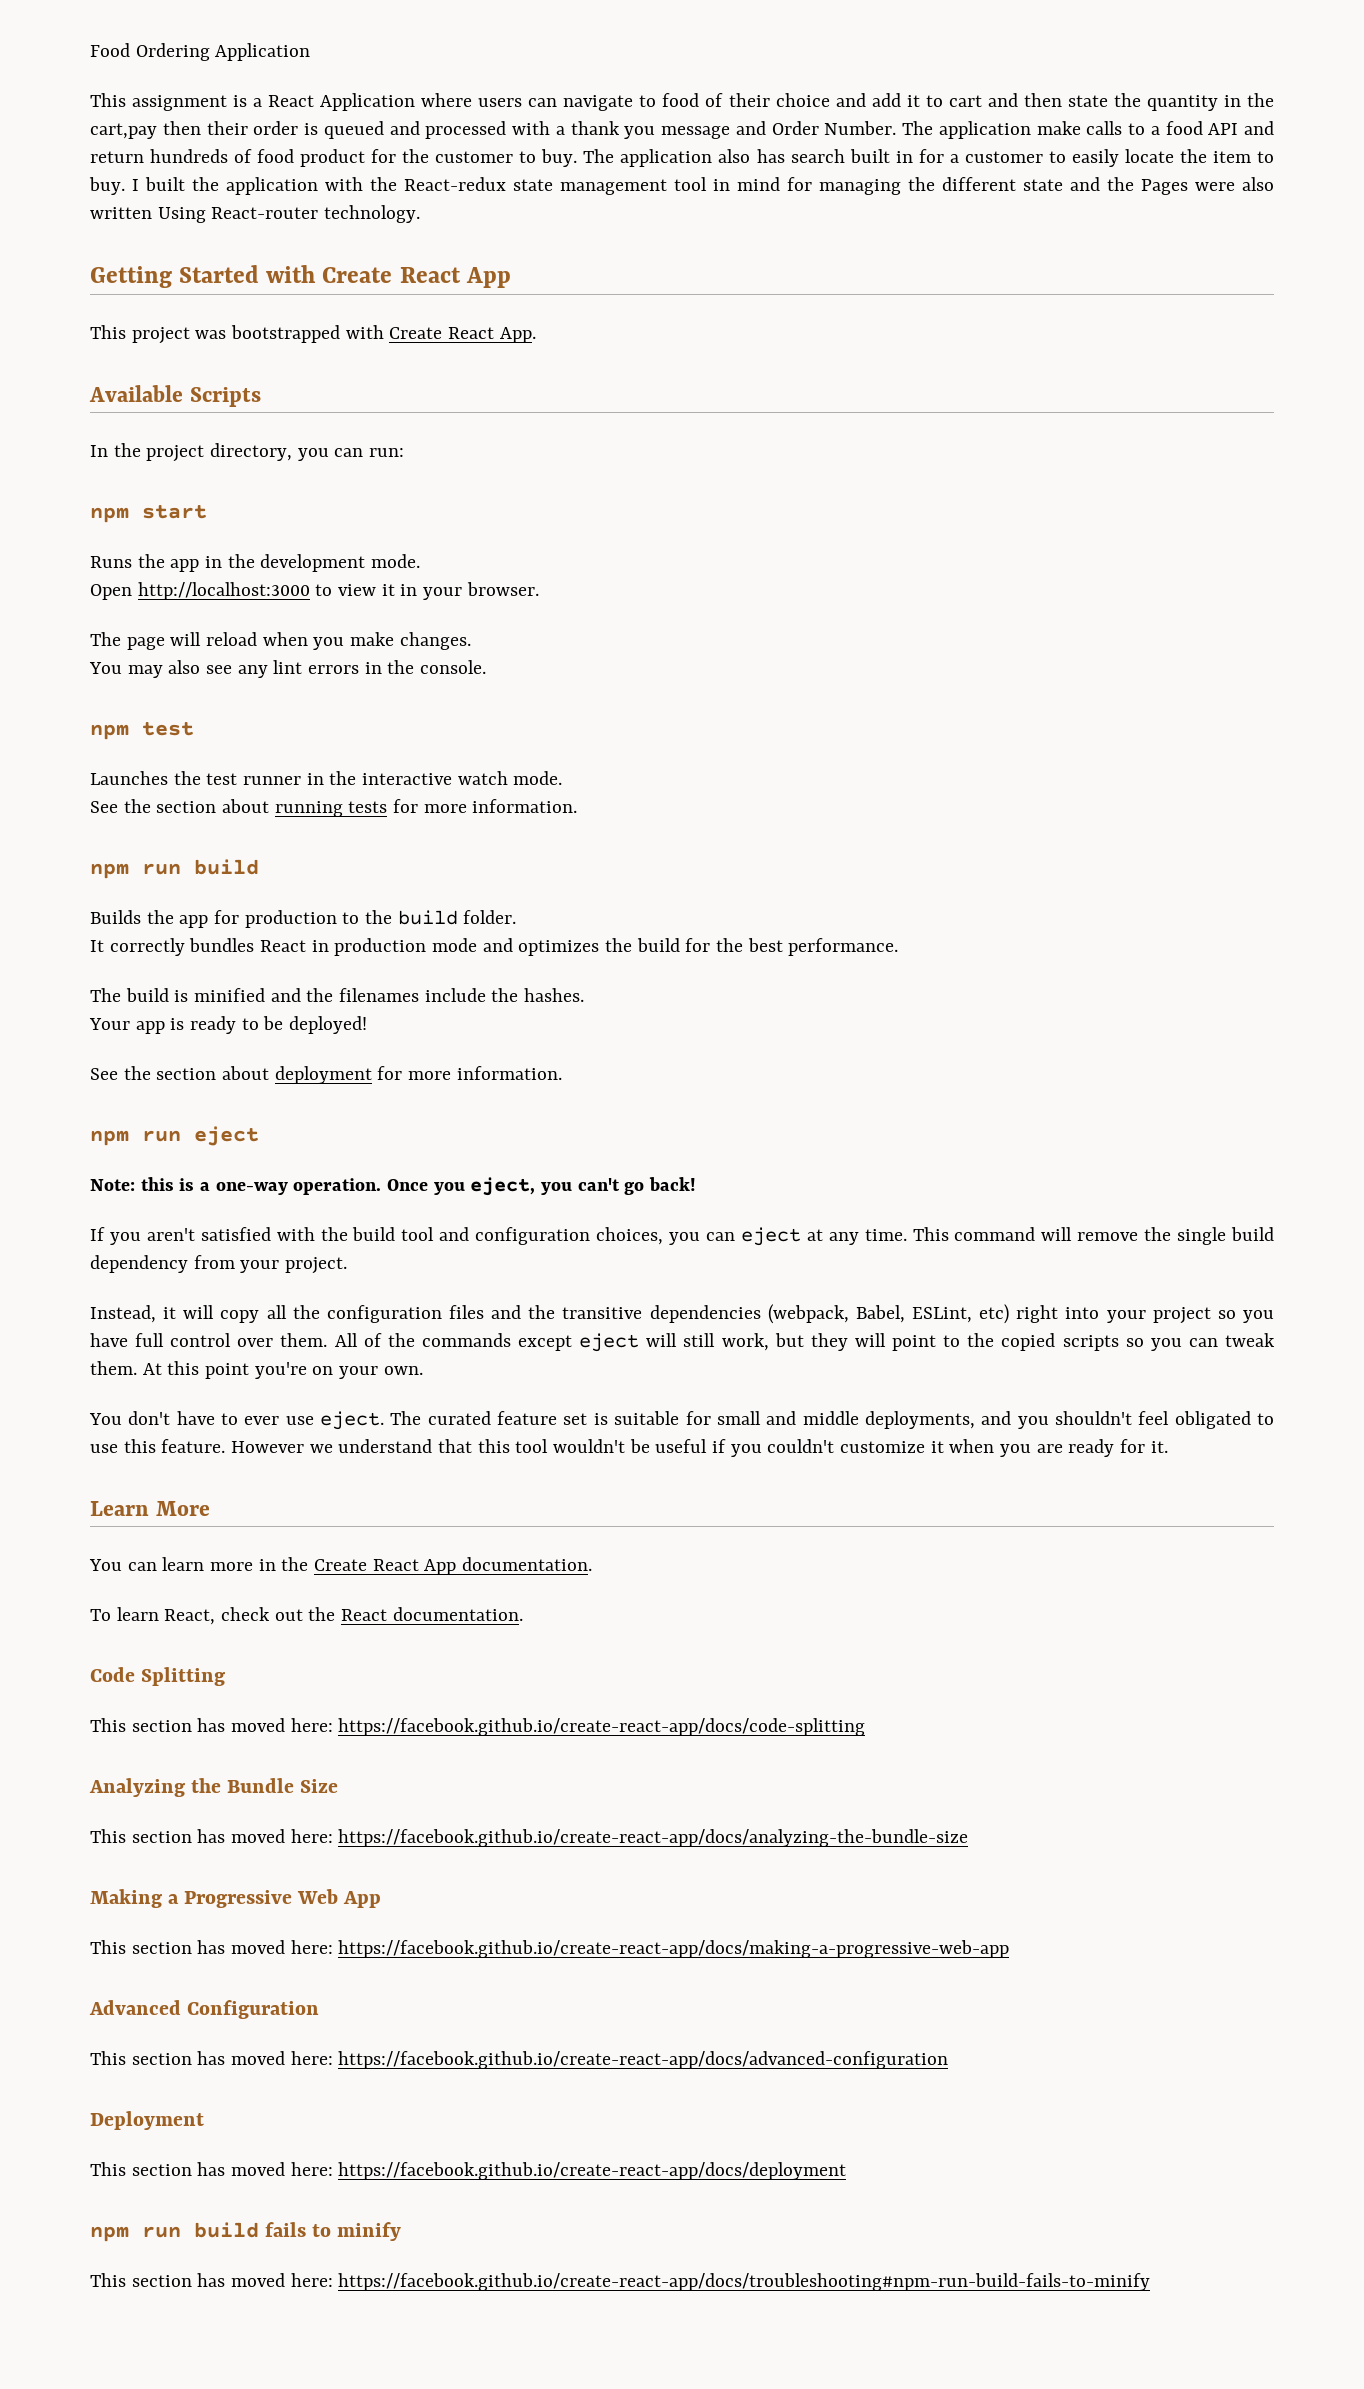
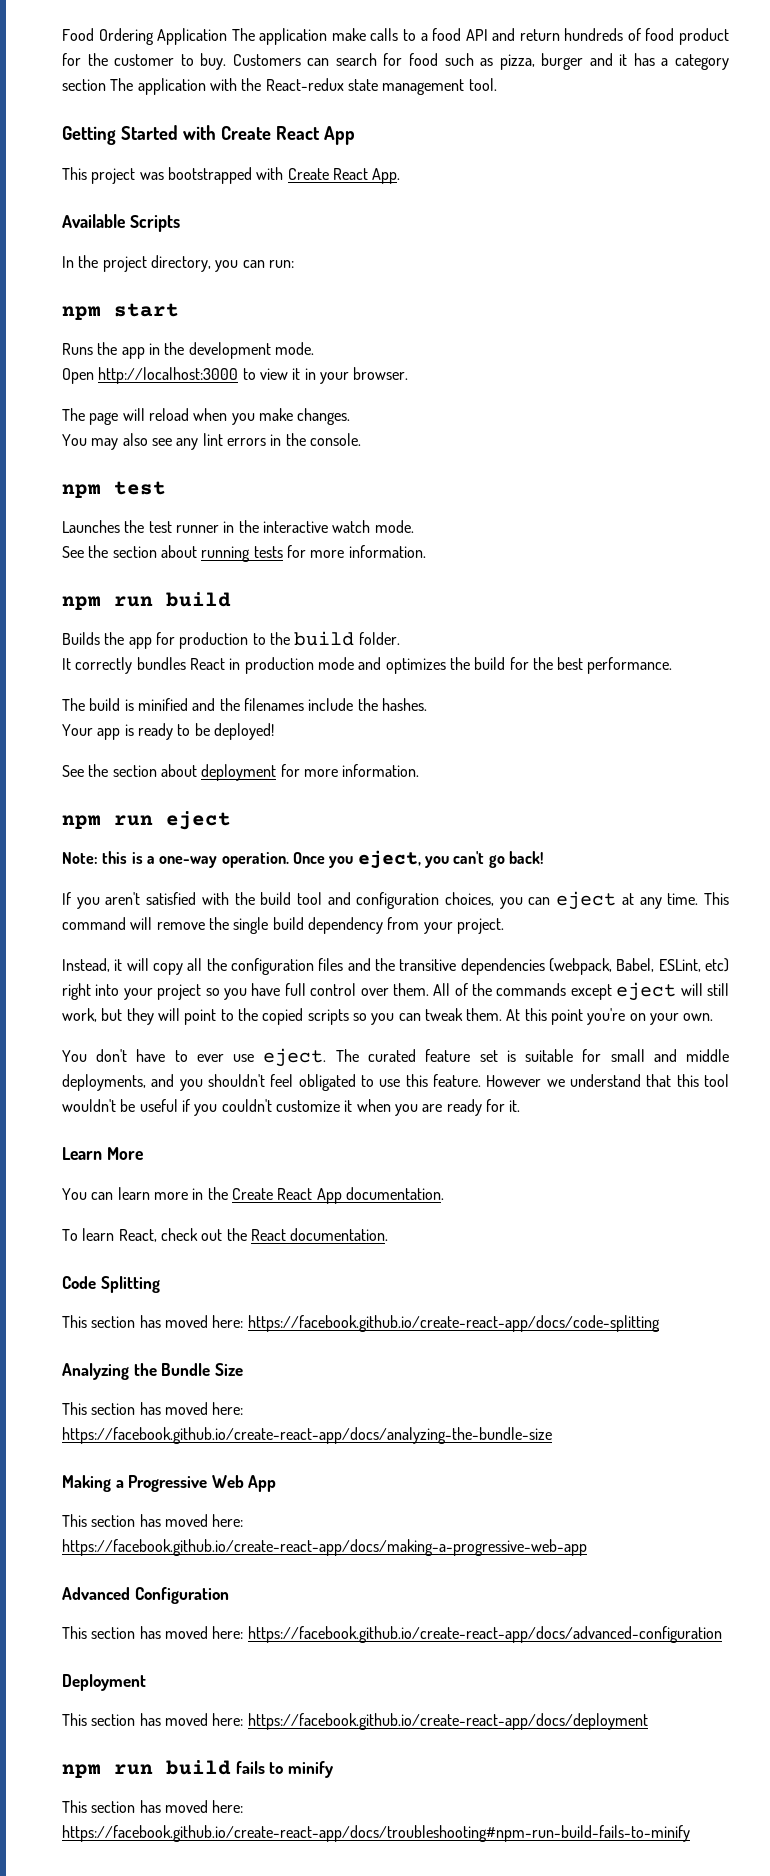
[90,93,1274,111] [90,121,897,139] // This assignment is a React Application where users can navigate to food of their choice and add it to cart and then state the quantity in the cart,pay then their order is queued and processed with a thank you message and Order Number. -> (228, 36) none
[583,149,1274,167] [89,177,219,195] The application also has search built in for a customer to easily locate the item to buy. I built the -> [232,53,729,70] [62,78,134,91] Customers can search for food such as pizza, burger and it has a category section The
[674,177,1274,195] [90,205,421,223] tool in mind for managing the different state and the Pages were also written Using React-router technology. -> [468,78,497,91] tool.

